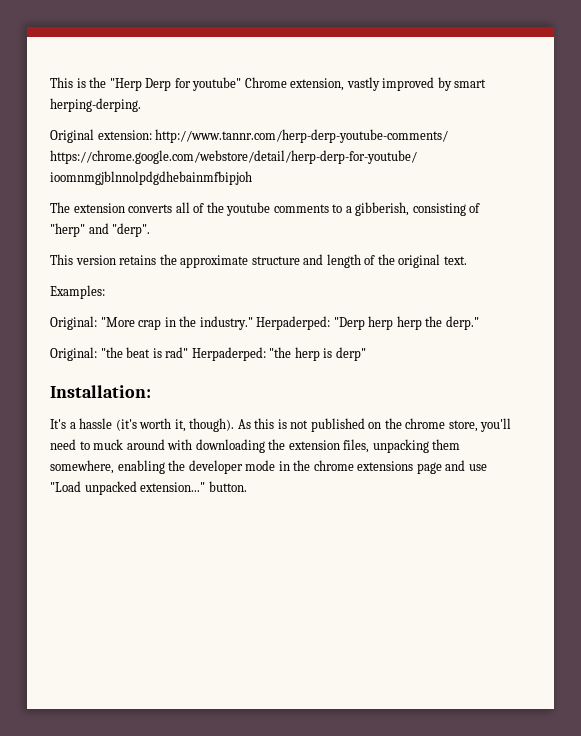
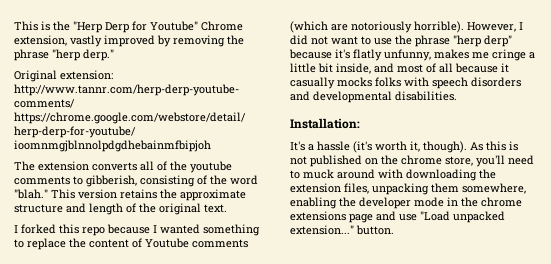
[192,77,242,91] youtube" -> [150,21,198,31] Youtube"
[454,79,487,88] [50,98,141,112] smart herping-derping. -> [173,35,244,47] [14,49,114,61] removing the phrase "herp derp."
[345,206,352,213] a -> (83, 180) none
[50,223,151,237] "herp" and "derp". // -> [210,175,258,185] [14,189,48,199] the word "blah."
[50,285,105,299] [50,316,479,330] [50,347,366,361] Examples: // Original: "More crap in the industry." Herpaderped: "Derp herp herp the derp." // Original: "the beat is rad" Herpaderped: "the herp is derp" -> [14,224,260,236] [14,238,248,250] [290,21,523,33] [290,35,512,47] [289,49,535,61] [290,63,509,74] [290,77,521,89] [290,91,457,103] I forked this repo because I wanted something to replace the content of Youtube comments (which are notoriously horrible). However, I did not want to use the phrase "herp derp" because it's flatly unfunny, makes me cringe a little bit inside, and most of all because it casually mocks folks with speech disorders and developmental disabilities.

